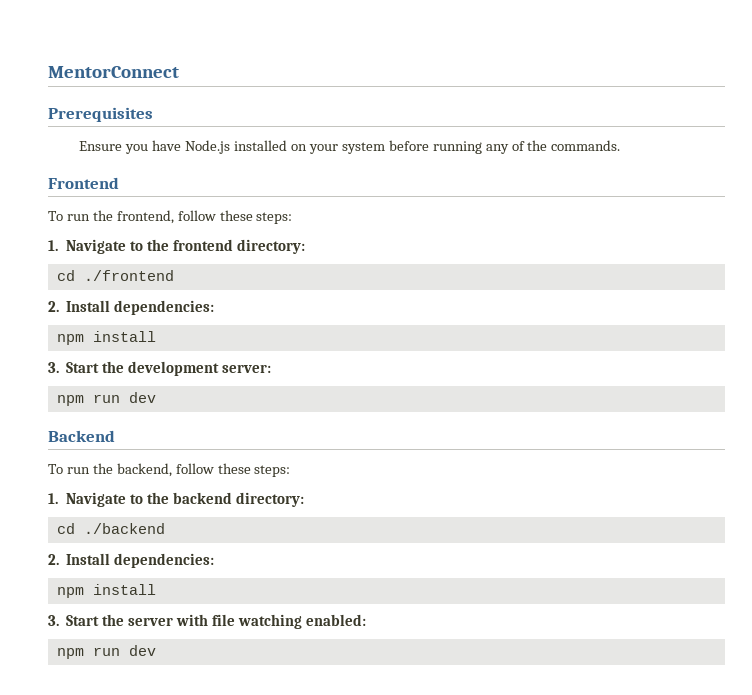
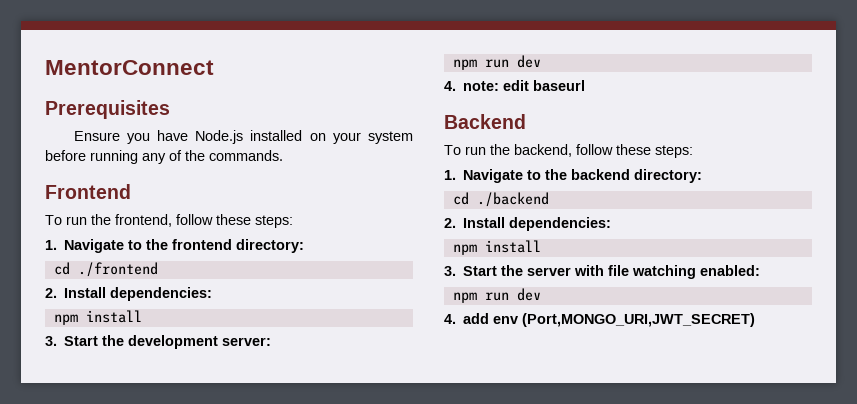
(156, 397) none -> [444,80,586,91] // 4. note: edit baseurl
(156, 650) none -> [444,313,756,327] // 4. add env (Port,MONGO_URI,JWT_SECRET)

